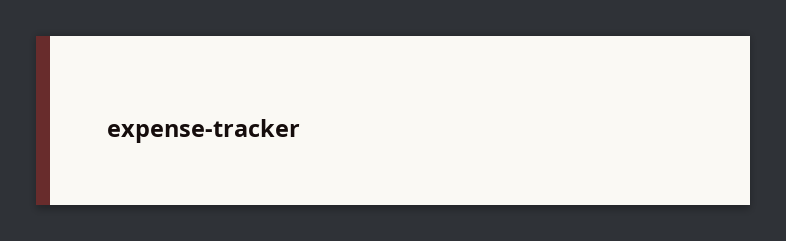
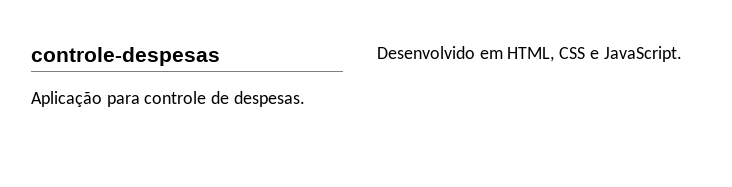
[107,119,300,143] expense-tracker -> [31,47,220,66] [31,91,305,107] [377,46,682,62] controle-despesas // Aplicação para controle de despesas. Desenvolvido em HTML, CSS e JavaScript.

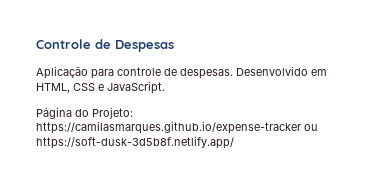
[31,47,220,66] controle-despesas -> [36,39,174,52] Controle de Despesas
(682, 54) none -> [36,107,133,119] [36,121,318,134] [36,136,234,149] // Página do Projeto: https://camilasmarques.github.io/expense-tracker ou https://soft-dusk-3d5b8f.netlify.app/

